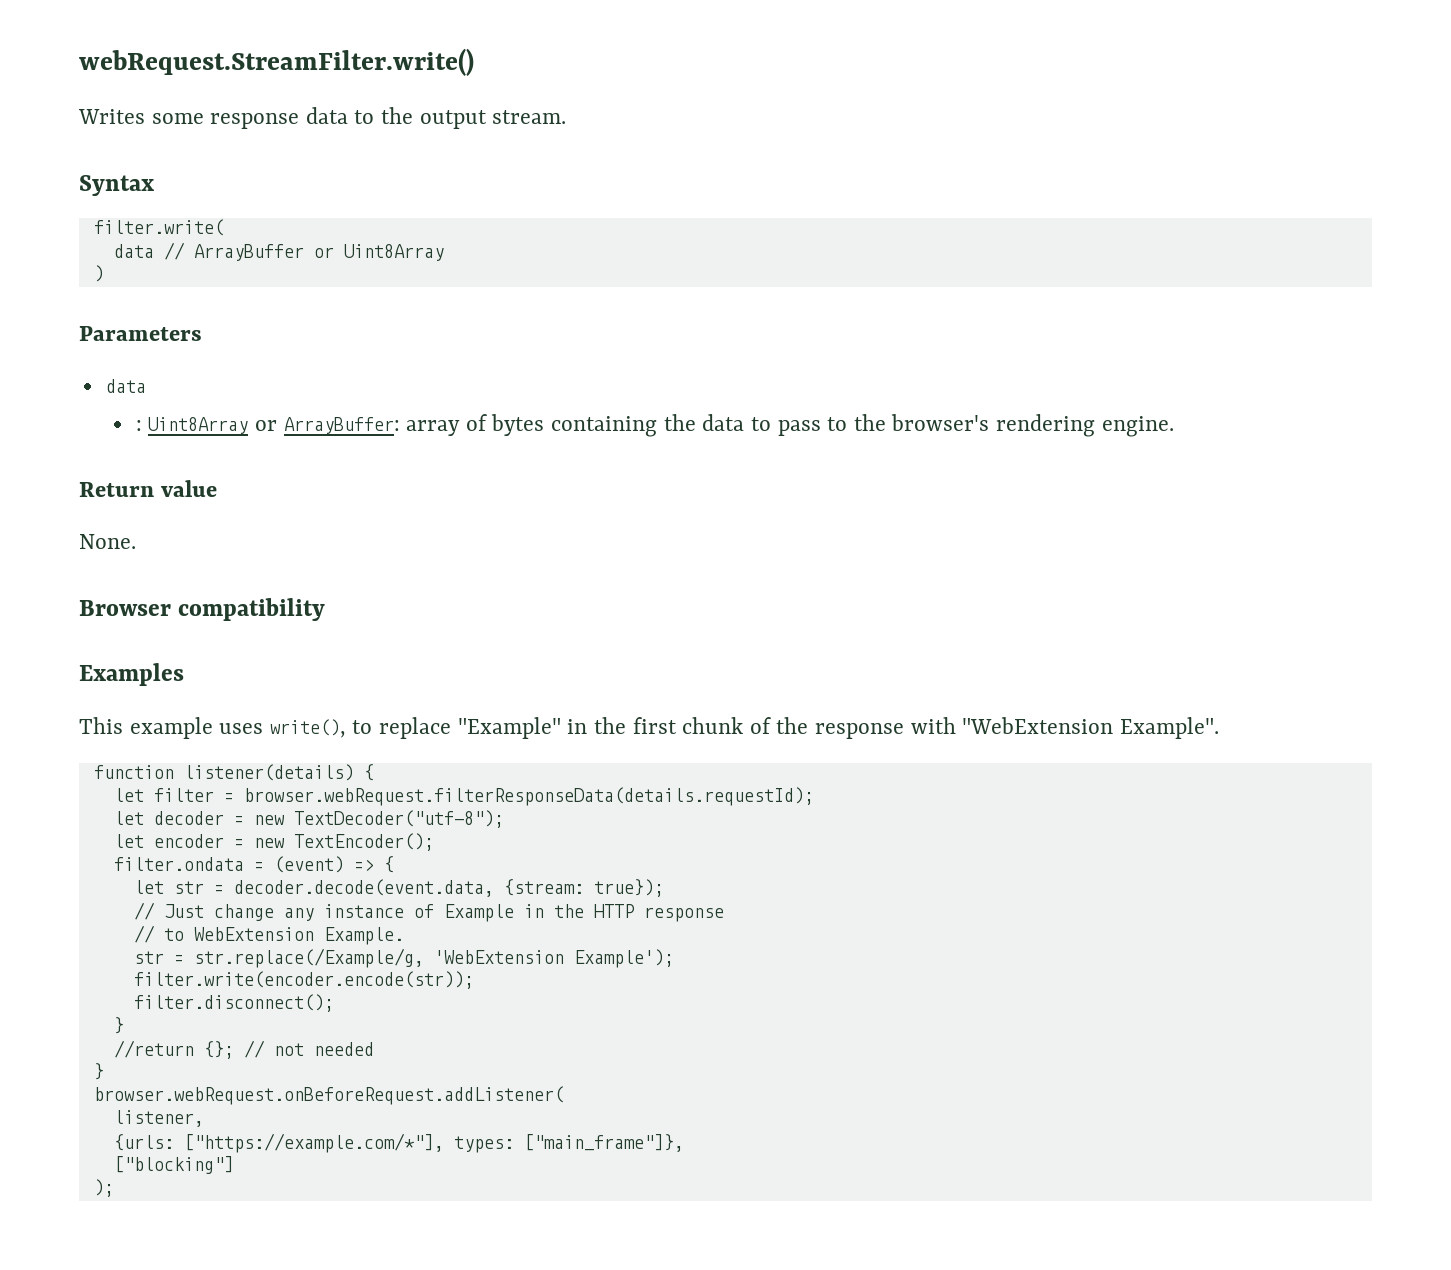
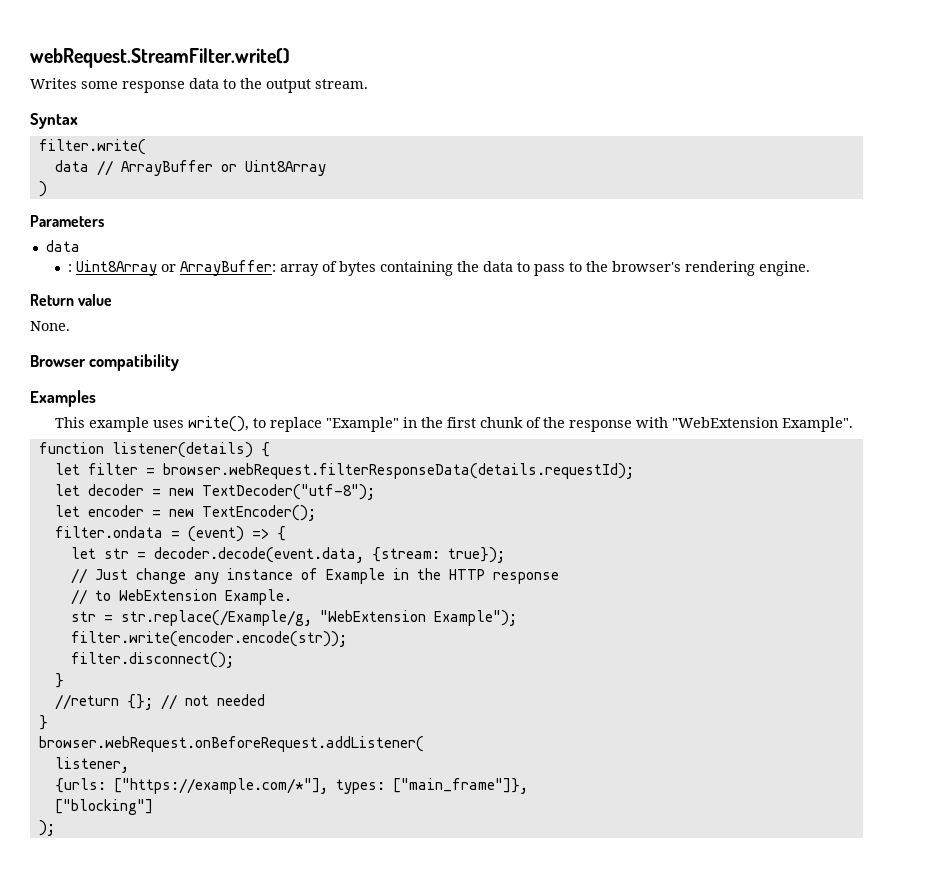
[433,949,674,968] 'WebExtension Example'); -> [319,610,517,626] "WebExtension Example");

